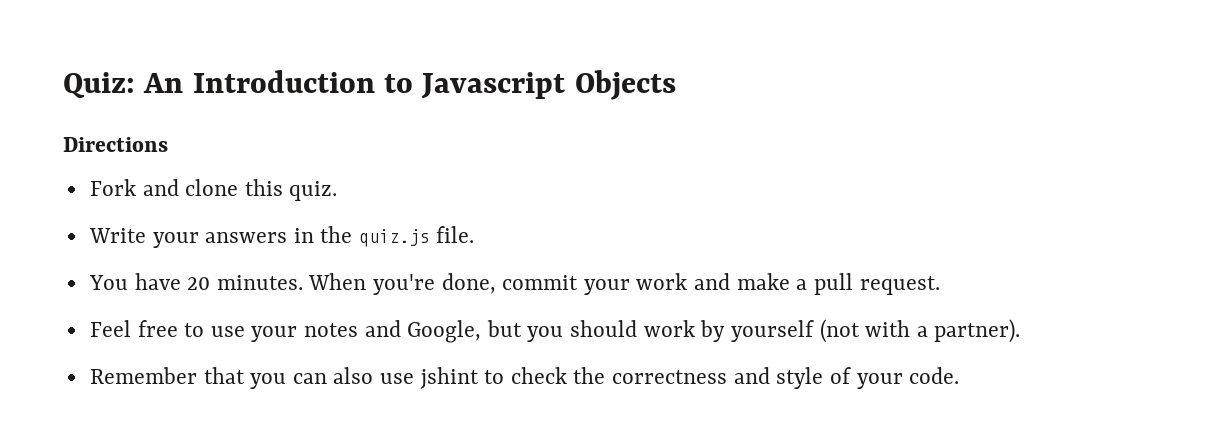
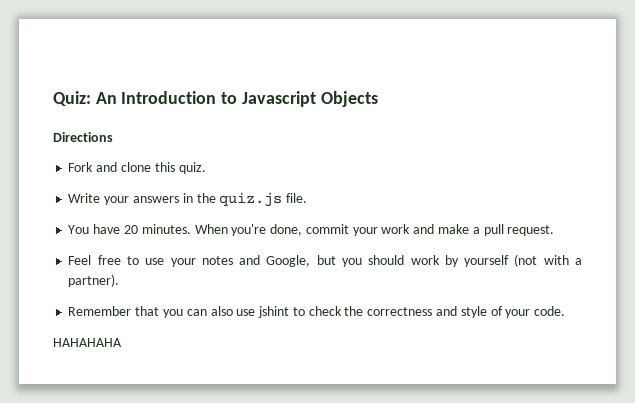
(960, 375) none -> [53,338,122,347] // HAHAHAHA

